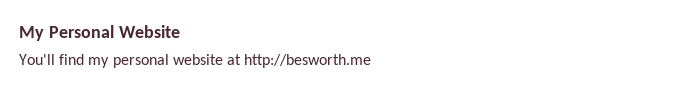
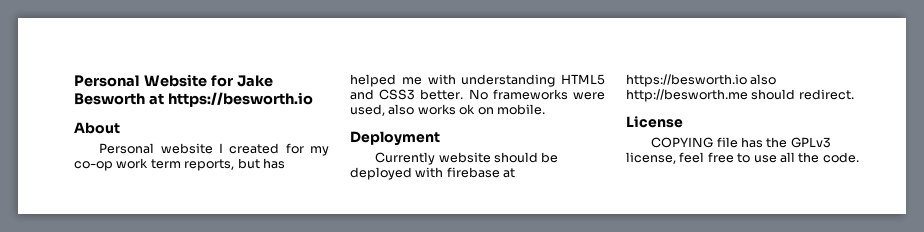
[19,26,44,41] My -> (74, 81) none
[19,54,372,68] // You'll find my personal website at http://besworth.me -> [210,75,273,87] [74,92,313,107] [74,122,120,134] [99,143,329,156] [74,158,285,171] [350,74,605,87] [350,89,605,100] [350,104,545,116] [350,131,440,146] [375,152,559,165] [350,167,516,180] [626,74,777,87] [626,89,854,102] [626,116,683,128] [651,137,831,148] [626,152,859,164] for Jake Besworth at https://besworth.io // About // Personal website I created for my co-op work term reports, but has helped me with understanding HTML5 and CSS3 better. No frameworks were used, also works ok on mobile. // Deployment // Currently website should be deployed with firebase at https://besworth.io also http://besworth.me should redirect. // License // COPYING file has the GPLv3 license, feel free to use all the code.

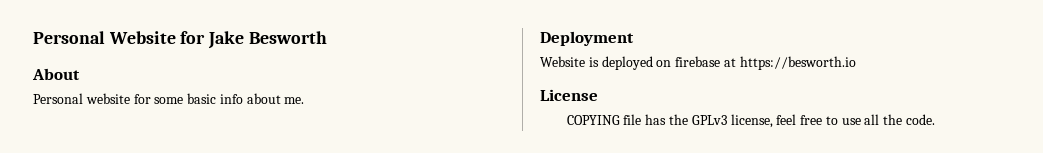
[148,92,313,107] at https://besworth.io -> (327, 37) none
[218,143,329,156] [74,158,285,171] [350,74,605,87] [350,89,605,100] [350,104,545,116] [350,131,440,146] [375,152,559,165] [350,167,444,180] I created for my co-op work term reports, but has helped me with understanding HTML5 and CSS3 better. No frameworks were used, also works ok on mobile. // Deployment // Currently website should be deployed with -> [133,93,305,104] [540,31,634,46] [540,56,672,70] for some basic info about me. // Deployment // Website is deployed on
[750,74,777,85] [626,89,854,102] also http://besworth.me should redirect. -> (856, 63) none

